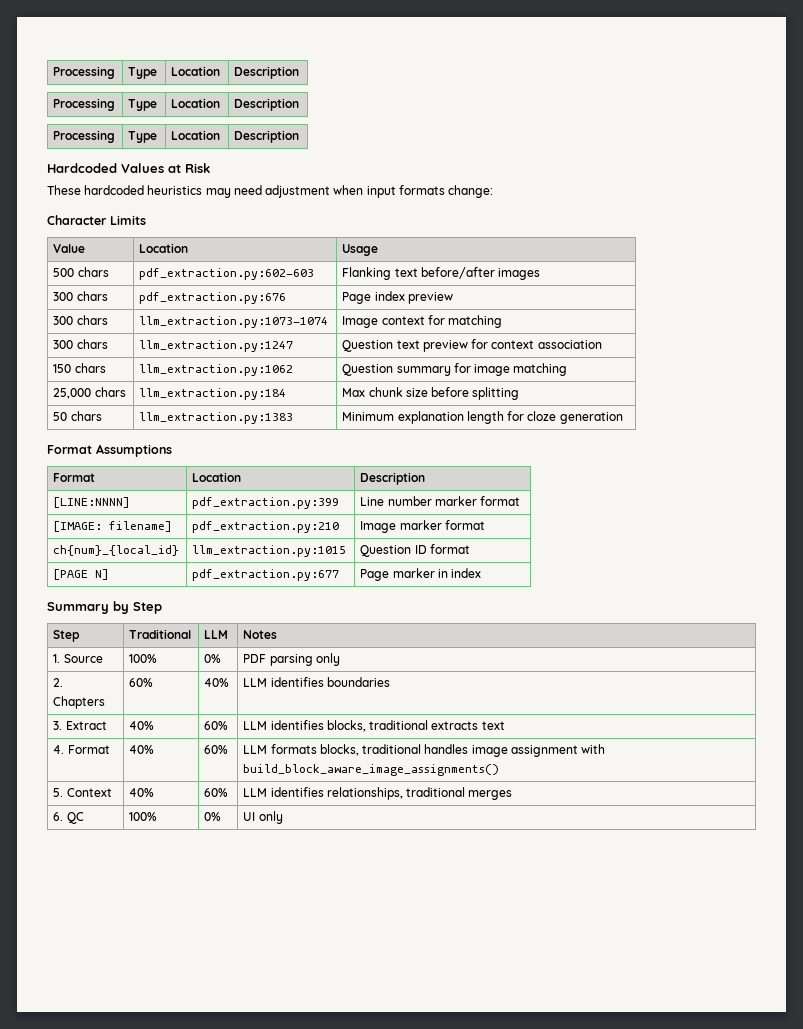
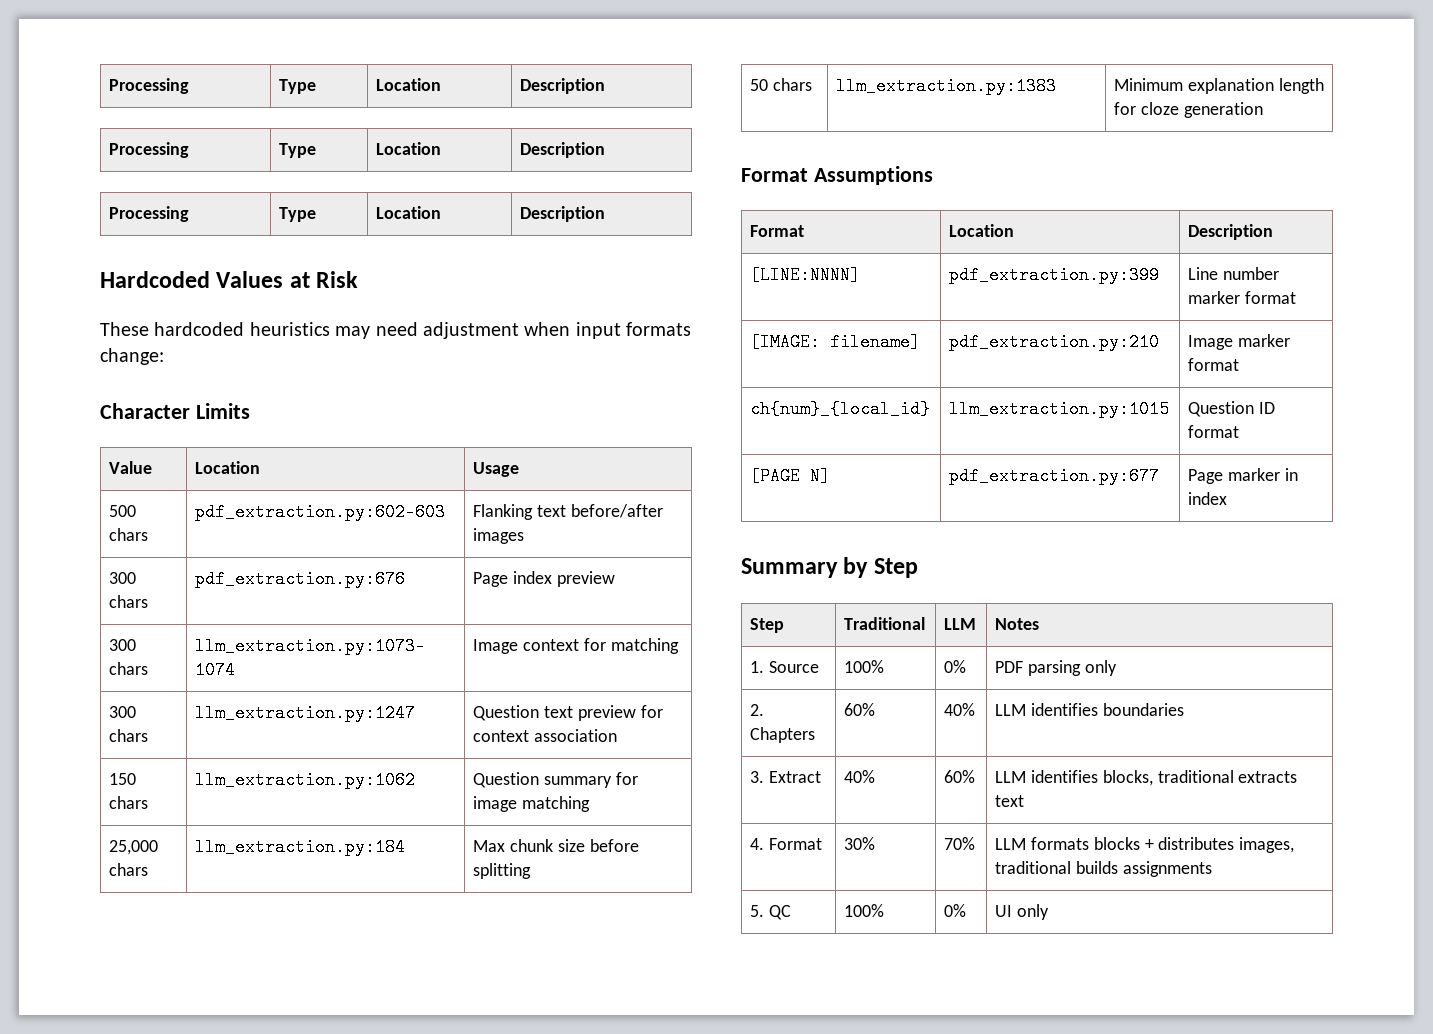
[129,745,155,754] [204,745,229,754] 40% | 60% -> [844,837,876,850] [944,837,976,850] 30% | 70%
[319,744,606,757] [243,764,500,776] [53,788,112,797] [129,788,155,797] [204,788,229,797] [243,787,513,800] [53,812,64,821] blocks, traditional handles image assignment with build_block_aware_image_assignments() // 5. Context | 40% | 60% | LLM identifies relationships, traditional merges // 6. -> [1093,837,1295,853] [995,861,1212,877] [750,905,765,917] blocks + distributes images, traditional builds assignments // 5.

